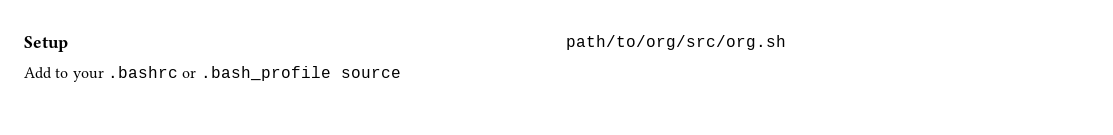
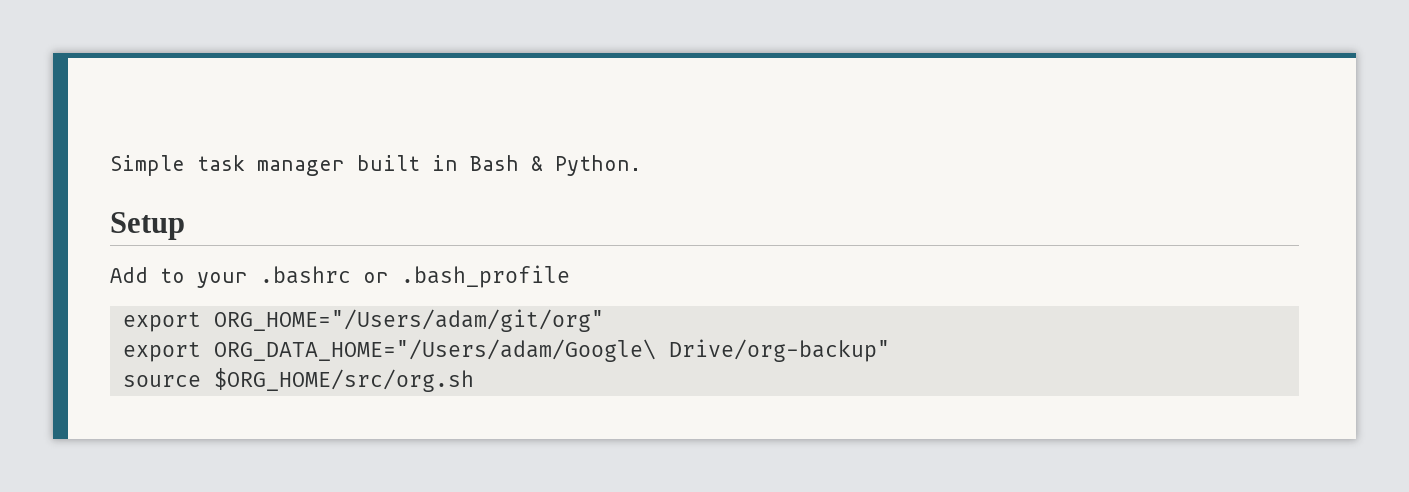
(24, 44) none -> [110,155,641,176] Simple task manager built in Bash & Python. //
[340,68,401,78] [566,35,786,50] source path/to/org/src/org.sh -> [122,309,604,332] [122,339,890,362] [122,368,474,392] // export ORG_HOME="/Users/adam/git/org" // export ORG_DATA_HOME="/Users/adam/Google\ Drive/org-backup" // source $ORG_HOME/src/org.sh

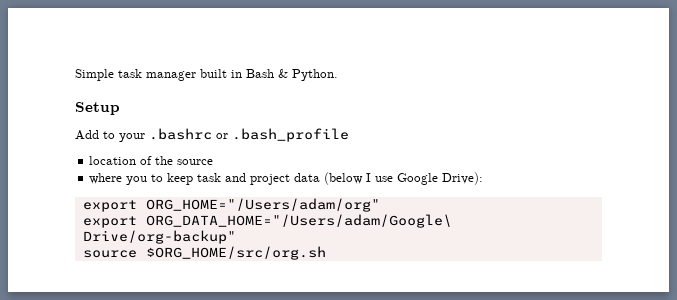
[122,309,604,332] // export ORG_HOME="/Users/adam/git/org" -> [89,156,214,165] [89,172,484,185] [82,198,380,212] // location of the source // where you to keep task and project data (below I use Google Drive): // export ORG_HOME="/Users/adam/org"

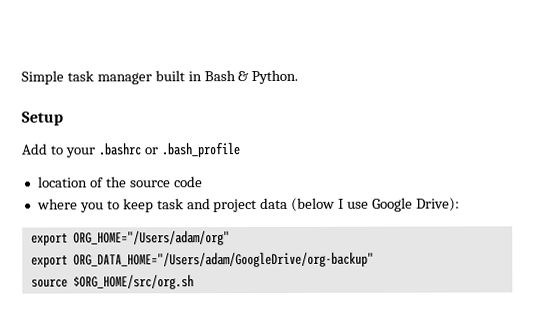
(214, 162) none -> [173,176,203,188] code
[145,214,452,228] [82,230,236,244] ORG_DATA_HOME="/Users/adam/Google\ Drive/org-backup" -> [72,251,374,268] ORG_DATA_HOME="/Users/adam/GoogleDrive/org-backup"

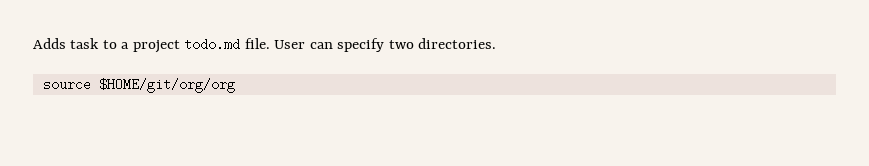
[21,69,299,85] [21,111,63,126] [21,142,240,158] [37,176,203,188] [36,197,460,213] [30,230,230,246] [30,251,374,268] [30,274,194,290] Simple task manager built in Bash & Python. // Setup // Add to your .bashrc or .bash_profile // location of the source code // where you to keep task and project data (below I use Google Drive): // export ORG_HOME="/Users/adam/org" // export ORG_DATA_HOME="/Users/adam/GoogleDrive/org-backup" // source $ORG_HOME/src/org.sh -> [33,38,497,53] [42,78,235,93] Adds task to a project todo.md file. User can specify two directories. // source $HOME/git/org/org

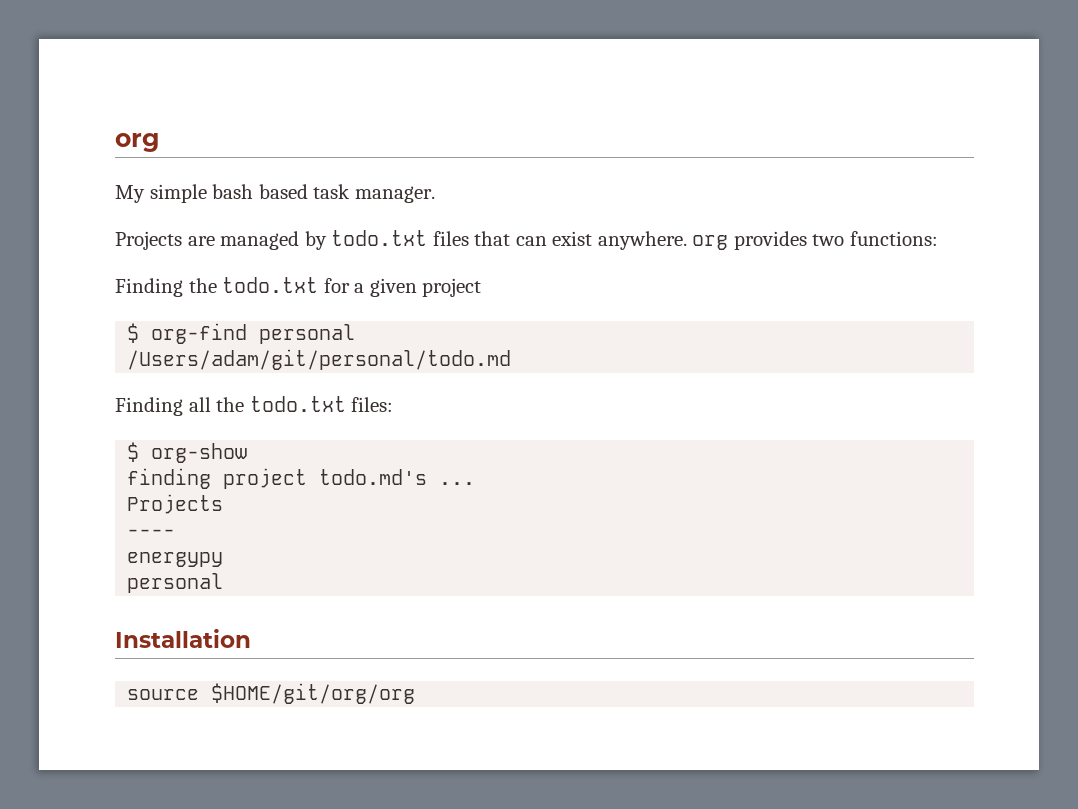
[33,38,497,53] Adds task to a project todo.md file. User can specify two directories. -> [115,133,160,152] [115,184,435,203] [115,230,938,250] [115,277,482,297] [127,323,356,344] [127,349,512,370] [115,396,394,416] [127,442,248,463] [127,468,476,489] [127,494,224,514] [127,529,176,537] [127,552,224,567] [127,573,224,593] [115,629,251,648] org // My simple bash based task manager. // Projects are managed by todo.txt files that can exist anywhere. org provides two functions: // Finding the todo.txt for a given project // $ org-find personal // /Users/adam/git/personal/todo.md // Finding all the todo.txt files: // $ org-show // finding project todo.md's ... // Projects // ---- // energypy // personal // Installation

